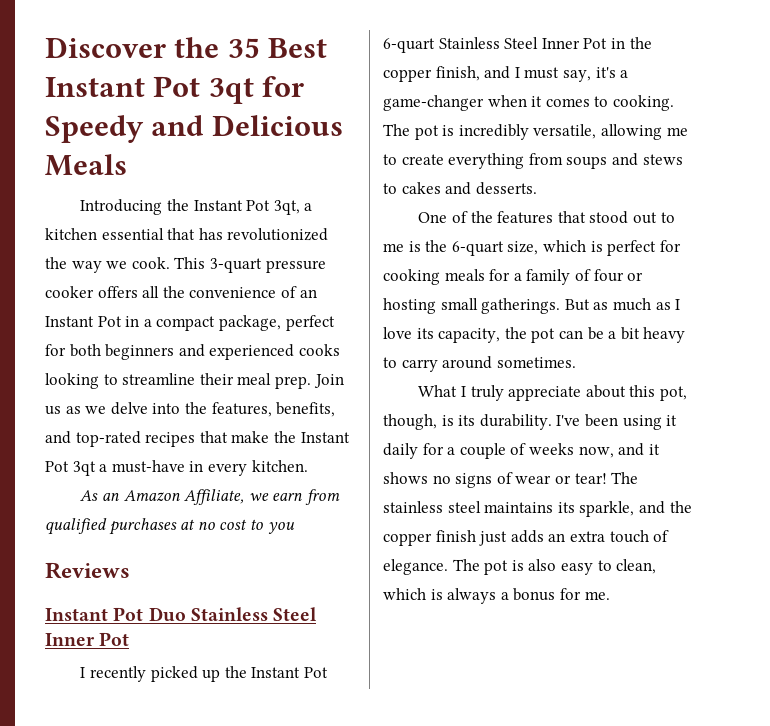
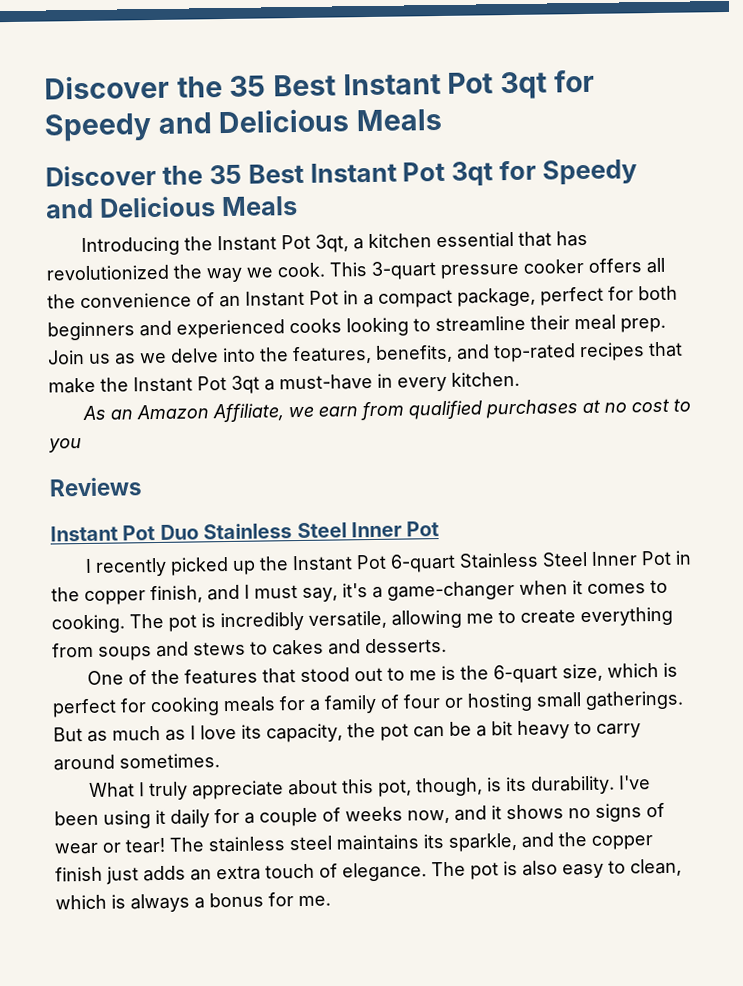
(127, 165) none -> [45,159,638,187] [45,196,298,219] // Discover the 35 Best Instant Pot 3qt for Speedy and Delicious Meals

